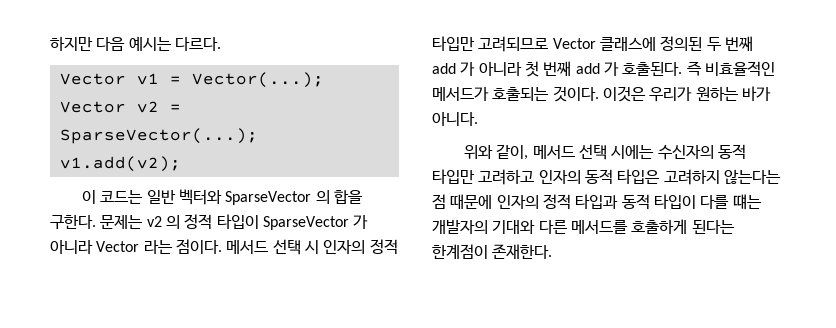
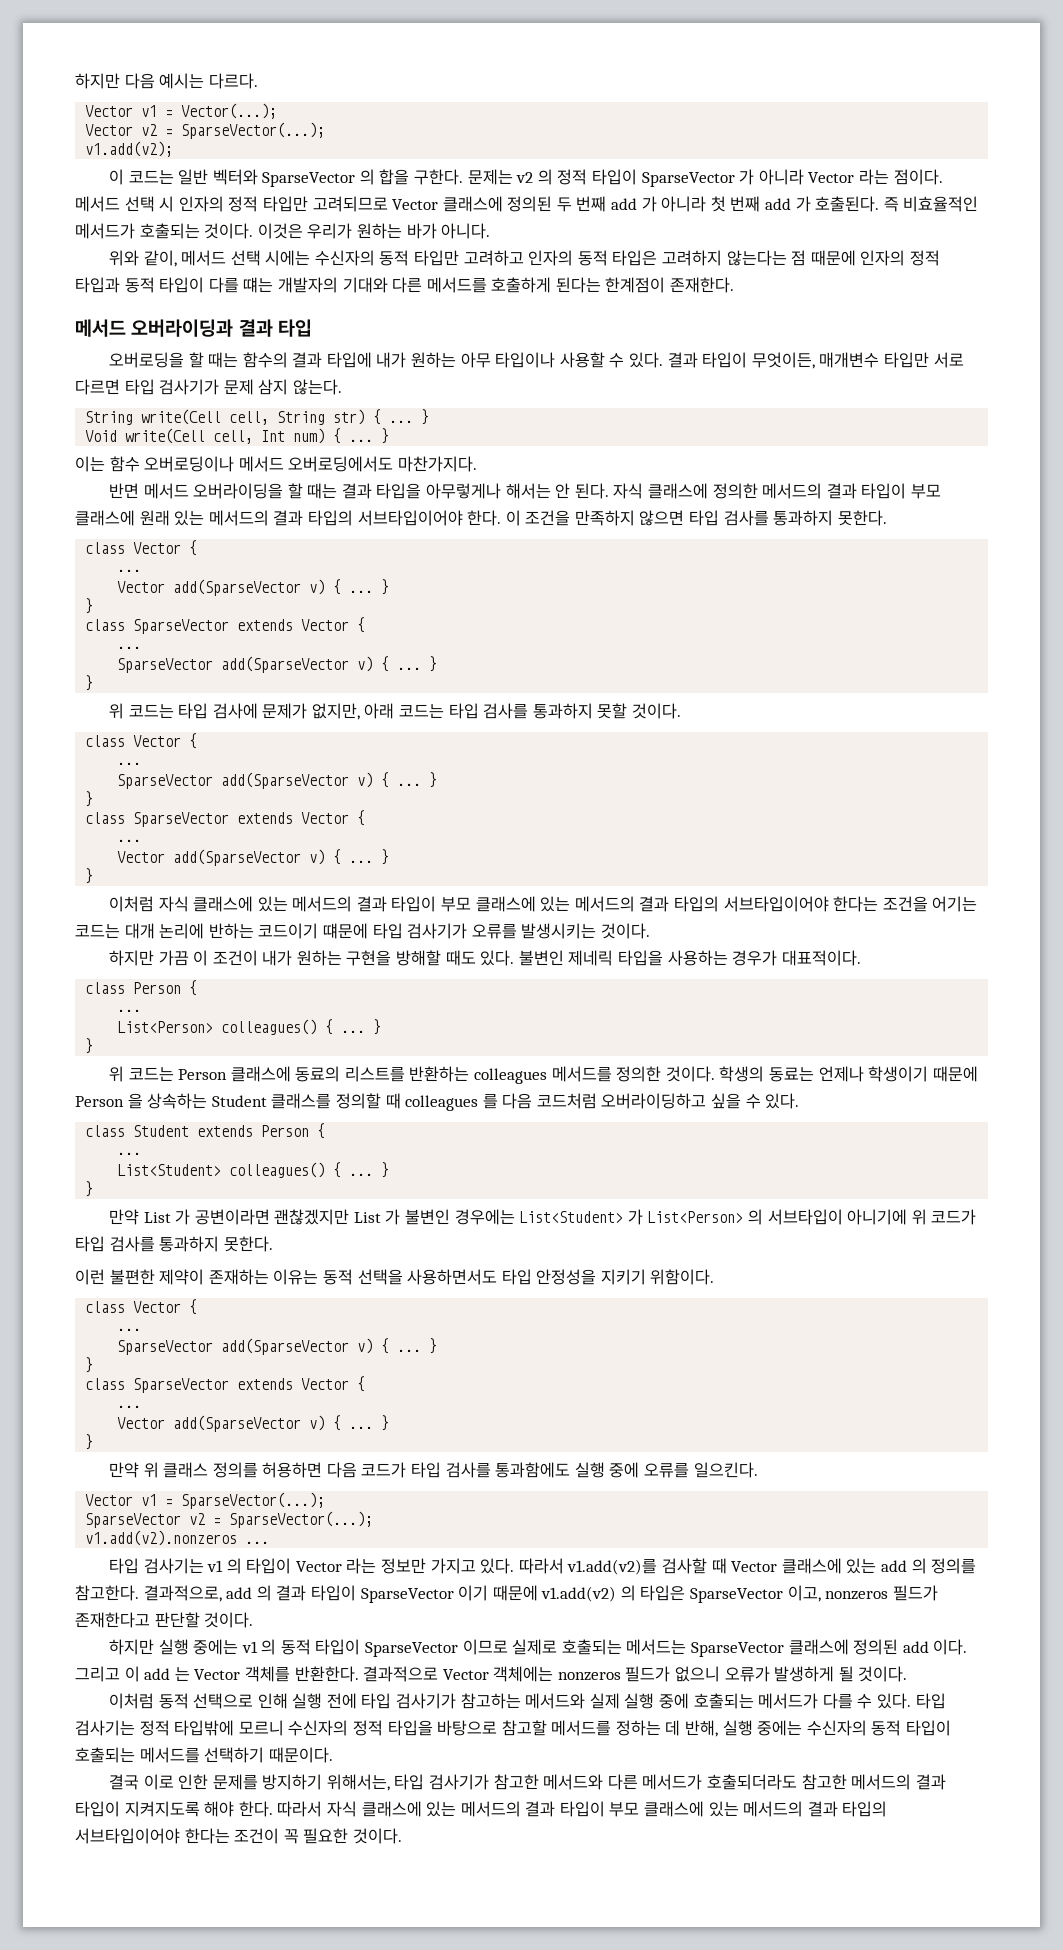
(553, 251) none -> [75,319,312,337] [108,352,964,369] [75,379,342,395] [85,409,430,425] [85,428,390,444] [75,456,477,472] [108,483,941,499] [75,510,887,526] [85,540,198,556] [117,569,142,572] [117,579,390,596] [85,598,94,614] [85,617,366,634] [117,646,142,649] [117,656,438,673] [85,675,94,691] [108,703,682,720] [85,733,198,749] [117,762,142,765] [117,772,438,789] [85,791,94,807] [85,810,366,827] [117,839,142,842] [117,849,390,866] [85,868,94,884] [108,896,978,912] [75,923,650,939] [108,950,861,966] [85,980,198,996] [117,1009,142,1012] [117,1019,382,1035] [85,1038,94,1054] [108,1066,978,1084] [75,1093,800,1111] [85,1123,326,1139] [117,1152,142,1155] [117,1162,390,1178] [85,1181,94,1197] [108,1209,977,1225] [75,1236,273,1252] [75,1269,715,1285] [85,1299,198,1315] [117,1328,142,1331] [117,1338,438,1355] [85,1357,94,1373] [85,1376,366,1393] [117,1405,142,1408] [117,1415,390,1432] [85,1434,94,1450] [108,1462,758,1478] [85,1492,326,1509] [85,1511,374,1528] [85,1530,270,1546] [108,1558,977,1575] [75,1585,938,1603] [75,1612,254,1628] [108,1639,968,1657] [75,1666,908,1682] [108,1693,946,1709] [75,1720,952,1737] [75,1747,333,1763] [108,1774,946,1791] [75,1801,888,1817] [75,1828,402,1844] // 메서드 오버라이딩과 결과 타입 // 오버로딩을 할 때는 함수의 결과 타입에 내가 원하는 아무 타입이나 사용할 수 있다. 결과 타입이 무엇이든, 매개변수 타입만 서로 다르면 타입 검사기가 문제 삼지 않는다. // String write(Cell cell, String str) { ... } // Void write(Cell cell, Int num) { ... } // 이는 함수 오버로딩이나 메서드 오버로딩에서도 마찬가지다. // 반면 메서드 오버라이딩을 할 때는 결과 타입을 아무렇게나 해서는 안 된다. 자식 클래스에 정의한 메서드의 결과 타입이 부모 클래스에 원래 있는 메서드의 결과 타입의 서브타입이어야 한다. 이 조건을 만족하지 않으면 타입 검사를 통과하지 못한다. // class Vector { // ... // Vector add(SparseVector v) { ... } // } // class SparseVector extends Vector { // ... // SparseVector add(SparseVector v) { ... } // } // 위 코드는 타입 검사에 문제가 없지만, 아래 코드는 타입 검사를 통과하지 못할 것이다. // class Vector { // ... // SparseVector add(SparseVector v) { ... } // } // class SparseVector extends Vector { // ... // Vector add(SparseVector v) { ... } // } // 이처럼 자식 클래스에 있는 메서드의 결과 타입이 부모 클래스에 있는 메서드의 결과 타입의 서브타입이어야 한다는 조건을 어기는 코드는 대개 논리에 반하는 코드이기 떄문에 타입 검사기가 오류를 발생시키는 것이다. // 하지만 가끔 이 조건이 내가 원하는 구현을 방해할 때도 있다. 불변인 제네릭 타입을 사용하는 경우가 대표적이다. // class Person { // ... // List<Person> colleagues() { ... } // } // 위 코드는 Person 클래스에 동료의 리스트를 반환하는 colleagues 메서드를 정의한 것이다. 학생의 동료는 언제나 학생이기 때문에 Person 을 상속하는 Student 클래스를 정의할 때 colleagues 를 다음 코드처럼 오버라이딩하고 싶을 수 있다. // class Student extends Person { // ... // List<Student> colleagues() { ... } // } // 만약 List 가 공변이라면 괜찮겠지만 List 가 불변인 경우에는 List<Student> 가 List<Person> 의 서브타입이 아니기에 위 코드가 타입 검사를 통과하지 못한다. // 이런 불편한 제약이 존재하는 이유는 동적 선택을 사용하면서도 타입 안정성을 지키기 위함이다. // class Vector { // ... // SparseVector add(SparseVector v) { ... } // } // class SparseVector extends Vector { // ... // Vector add(SparseVector v) { ... } // } // 만약 위 클래스 정의를 허용하면 다음 코드가 타입 검사를 통과함에도 실행 중에 오류를 일으킨다. // Vector v1 = SparseVector(...); // SparseVector v2 = SparseVector(...); // v1.add(v2).nonzeros ... // 타입 검사기는 v1 의 타입이 Vector 라는 정보만 가지고 있다. 따라서 v1.add(v2)를 검사할 때 Vector 클래스에 있는 add 의 정의를 참고한다. 결과적으로, add 의 결과 타입이 SparseVector 이기 때문에 v1.add(v2) 의 타입은 SparseVector 이고, nonzeros 필드가 존재한다고 판단할 것이다. // 하지만 실행 중에는 v1 의 동적 타입이 SparseVector 이므로 실제로 호출되는 메서드는 SparseVector 클래스에 정의된 add 이다. 그리고 이 add 는 Vector 객체를 반환한다. 결과적으로 Vector 객체에는 nonzeros 필드가 없으니 오류가 발생하게 될 것이다. // 이처럼 동적 선택으로 인해 실행 전에 타입 검사기가 참고하는 메서드와 실제 실행 중에 호출되는 메서드가 다를 수 있다. 타입 검사기는 정적 타입밖에 모르니 수신자의 정적 타입을 바탕으로 참고할 메서드를 정하는 데 반해, 실행 중에는 수신자의 동적 타입이 호출되는 메서드를 선택하기 때문이다. // 결국 이로 인한 문제를 방지하기 위해서는, 타입 검사기가 참고한 메서드와 다른 메서드가 호출되더라도 참고한 메서드의 결과 타입이 지켜지도록 해야 한다. 따라서 자식 클래스에 있는 메서드의 결과 타입이 부모 클래스에 있는 메서드의 결과 타입의 서브타입이어야 한다는 조건이 꼭 필요한 것이다.

